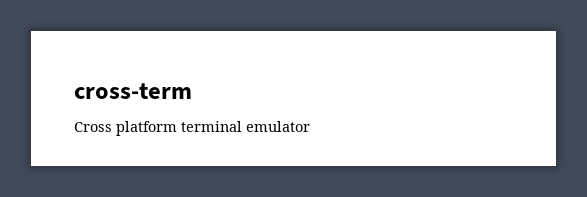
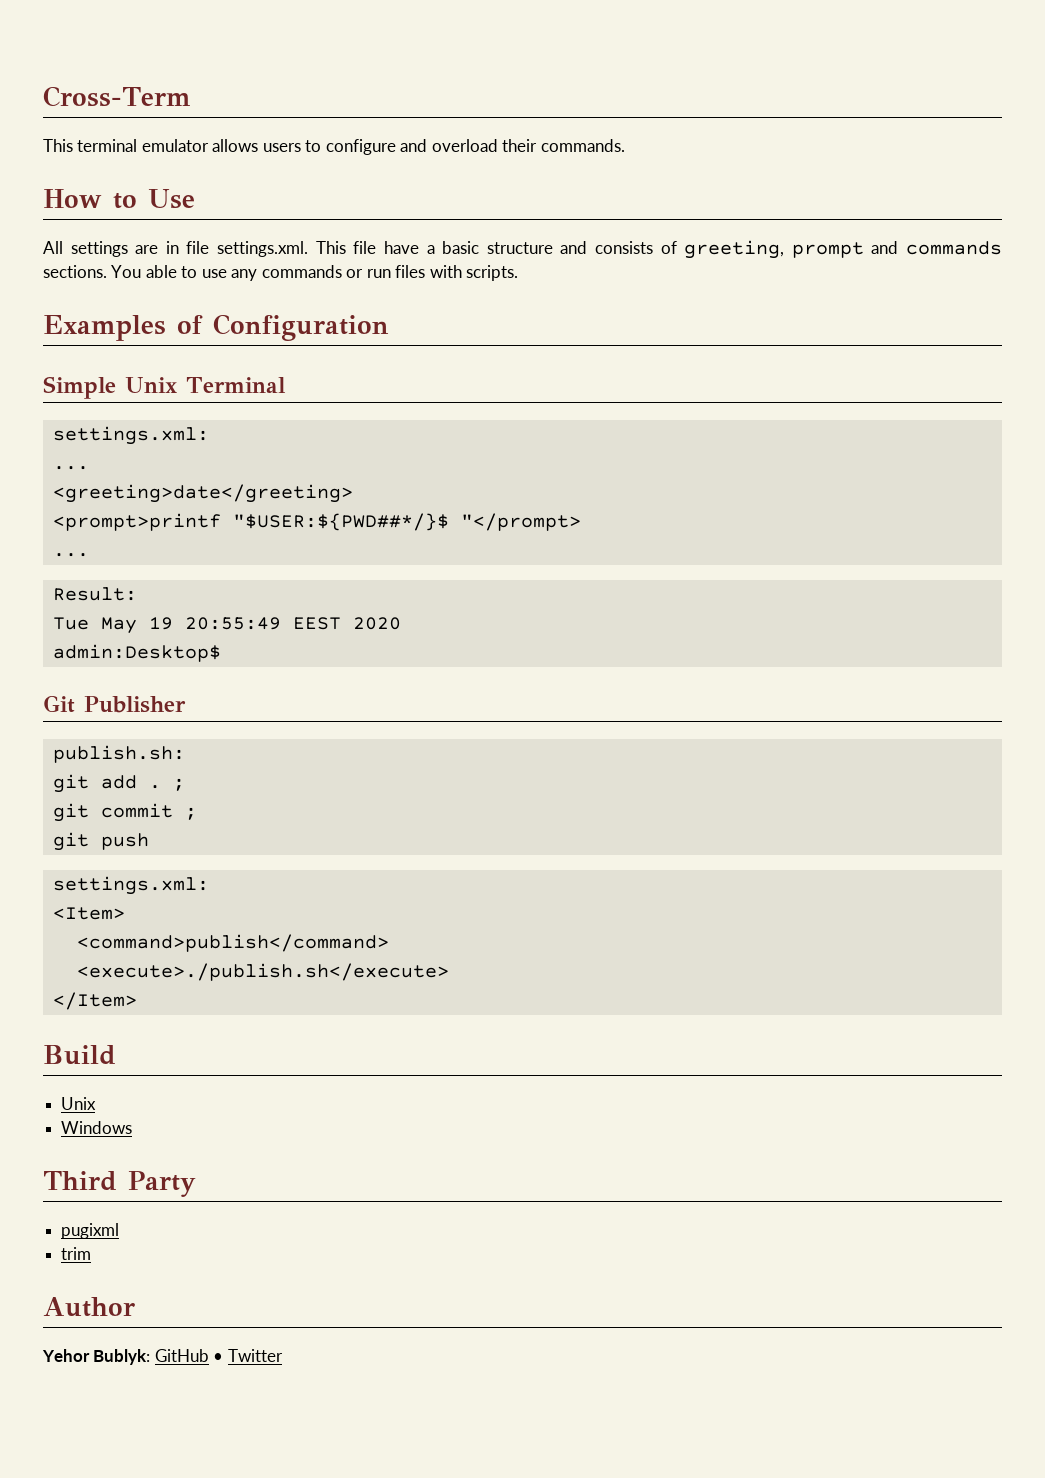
[74,83,192,99] [74,121,310,136] cross-term // Cross platform terminal emulator -> [43,86,191,107] [43,139,625,155] [43,189,195,209] [43,240,1002,259] [43,265,519,281] [43,314,389,341] [43,376,286,399] [52,426,209,445] [52,466,89,470] [52,484,353,503] [52,513,581,531] [52,553,89,557] [52,587,137,601] [52,617,401,634] [52,644,221,662] [43,695,186,713] [52,745,185,763] [52,774,185,793] [52,803,197,822] [52,832,149,851] [52,876,209,895] [52,907,125,920] [76,934,389,952] [76,963,449,981] [52,992,137,1010] [43,1045,116,1065] [61,1097,97,1110] [61,1121,133,1134] [43,1171,196,1197] [61,1223,120,1239] [61,1247,92,1260] [43,1297,135,1317] [42,1349,283,1365] Cross-Term // This terminal emulator allows users to configure and overload their commands. // How to Use // All settings are in file settings.xml. This file have a basic structure and consists of greeting, prompt and commands sections. You able to use any commands or run files with scripts. // Examples of Configuration // Simple Unix Terminal // settings.xml: // ... // <greeting>date</greeting> // <prompt>printf "$USER:${PWD##*/}$ "</prompt> // ... // Result: // Tue May 19 20:55:49 EEST 2020 // admin:Desktop$ // Git Publisher // publish.sh: // git add . ; // git commit ; // git push // settings.xml: // <Item> // <command>publish</command> // <execute>./publish.sh</execute> // </Item> // Build // Unix // Windows // Third Party // pugixml // trim // Author // Yehor Bublyk: GitHub • Twitter

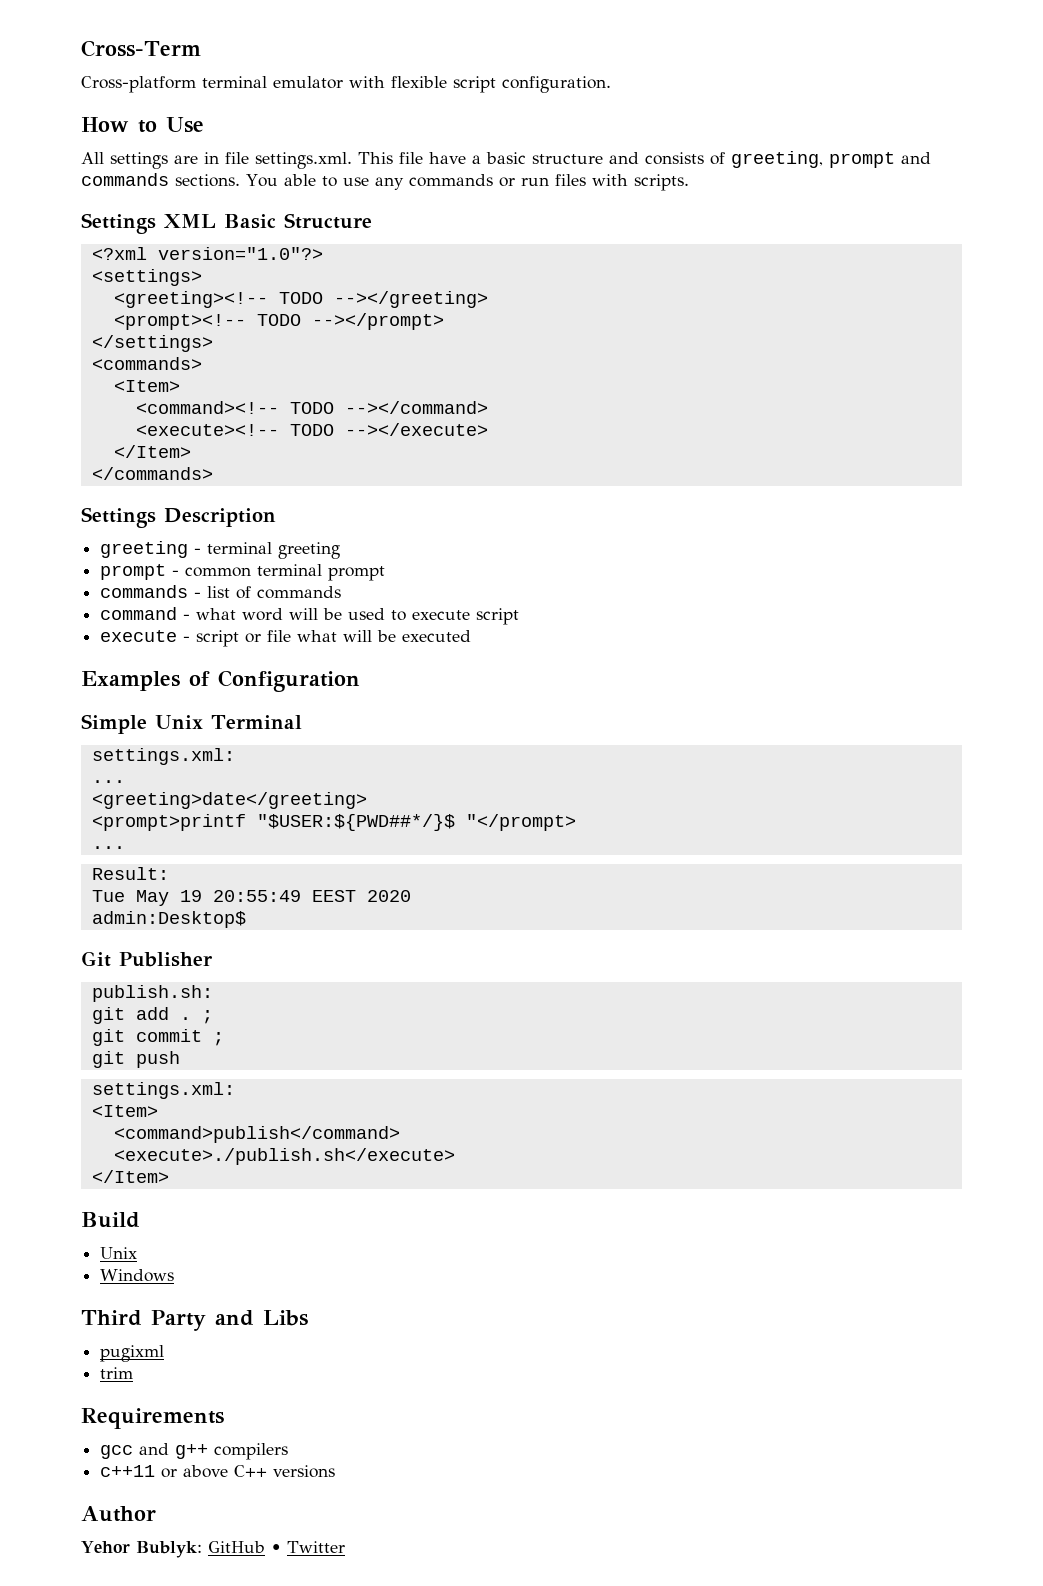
[43,139,73,152] This -> [81,76,196,93] Cross-platform
[212,139,625,155] allows users to configure and overload their commands. -> [349,76,611,93] with flexible script configuration.
(519, 273) none -> [81,213,372,234] [91,247,323,260] [91,269,202,286] [113,291,488,308] [113,313,444,330] [91,335,213,352] [91,357,202,370] [113,380,180,392] [135,401,488,414] [135,423,488,436] [113,445,191,458] [91,467,213,480] [81,507,276,528] [100,541,341,559] [100,564,386,581] [100,585,342,599] [100,607,520,625] [100,630,472,647] // Settings XML Basic Structure // <?xml version="1.0"?> // <settings> // <greeting><!-- TODO --></greeting> // <prompt><!-- TODO --></prompt> // </settings> // <commands> // <Item> // <command><!-- TODO --></command> // <execute><!-- TODO --></execute> // </Item> // </commands> // Settings Description // greeting - terminal greeting // prompt - common terminal prompt // commands - list of commands // command - what word will be used to execute script // execute - script or file what will be executed
(196, 1184) none -> [214,1310,308,1326] and Libs
(92, 1253) none -> [81,1408,224,1429] [100,1443,289,1460] [100,1465,336,1478] // Requirements // gcc and g++ compilers // c++11 or above C++ versions

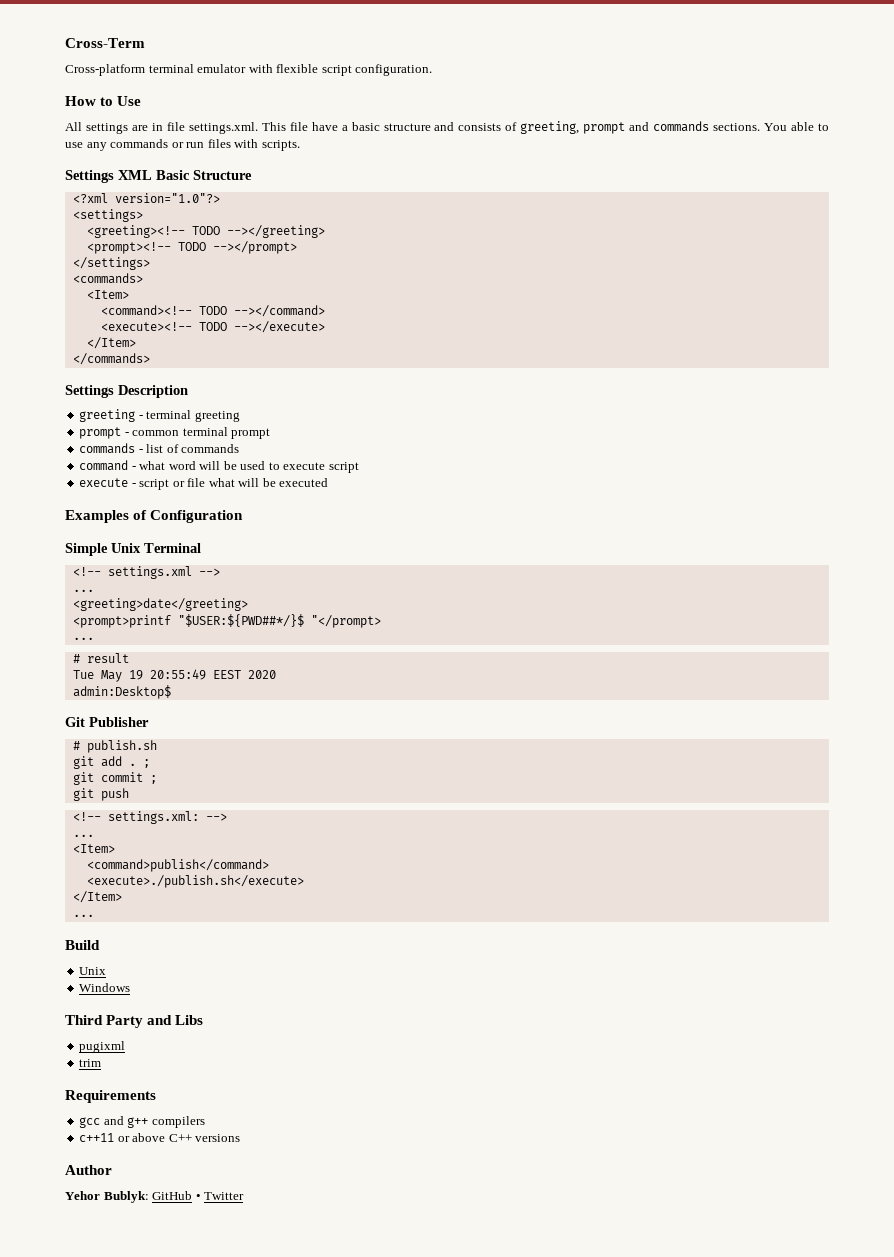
[91,748,235,765] settings.xml: -> [72,566,220,579] <!-- settings.xml -->
[91,867,169,880] Result: -> [72,653,129,663] # result
[91,985,213,1002] publish.sh: -> [72,740,157,753] # publish.sh
[91,1082,235,1099] settings.xml: -> [72,811,227,824] [72,834,94,837] <!-- settings.xml: --> // ...
(169, 1176) none -> [72,914,94,917] // ...

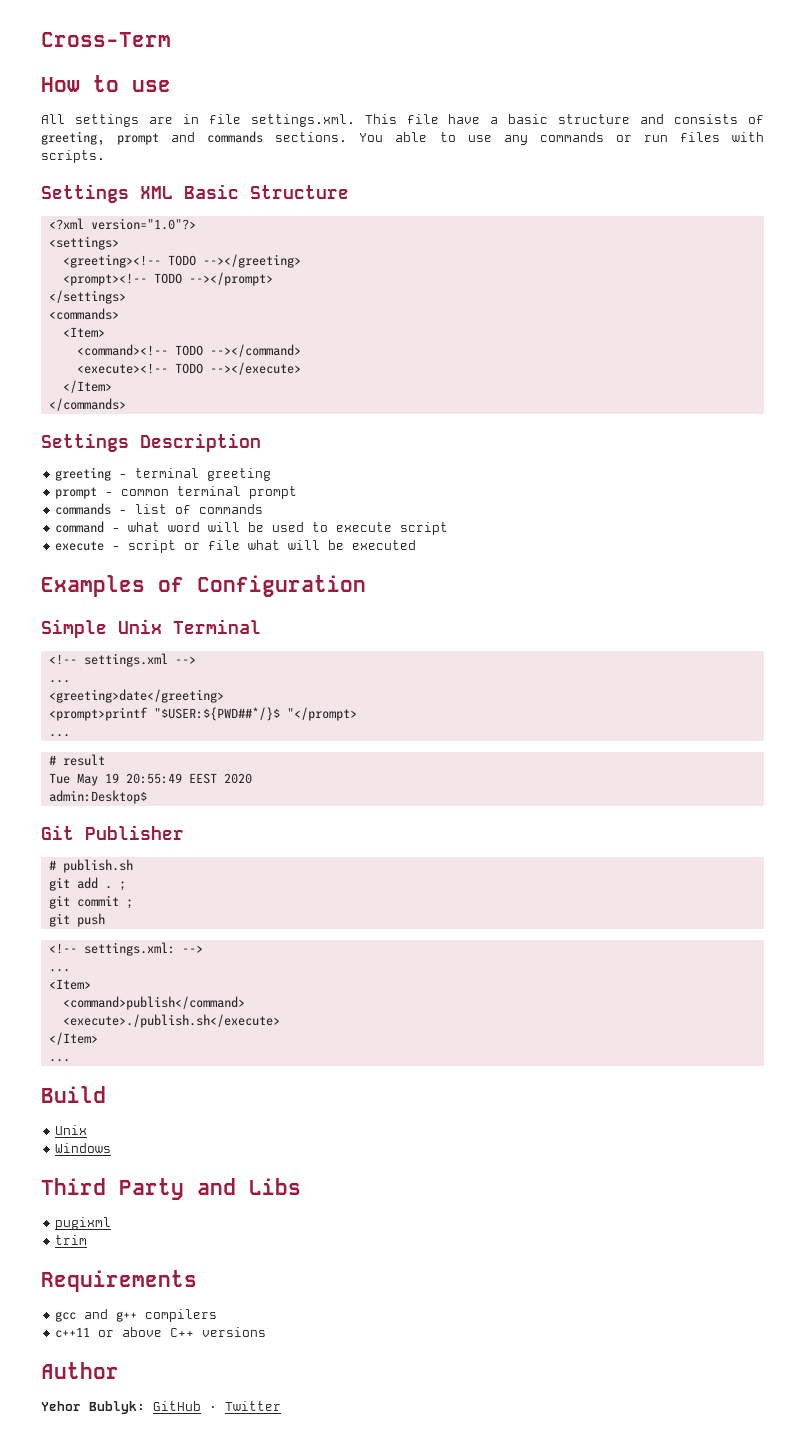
[65,64,433,76] // Cross-platform terminal emulator with flexible script configuration. -> (171, 39) none
[117,96,142,106] Use -> [132,80,171,92] use

